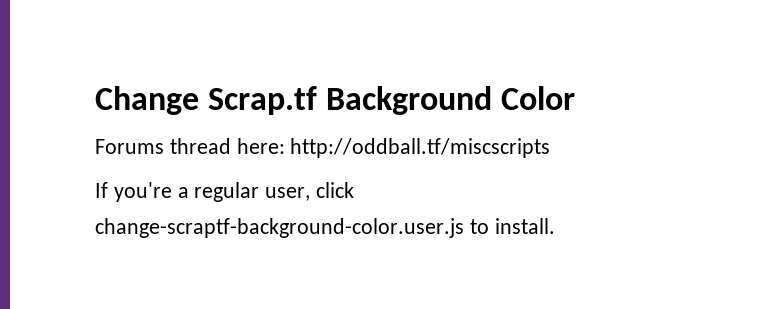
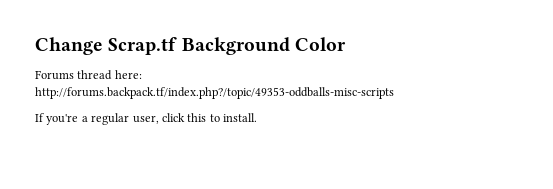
[290,138,551,158] http://oddball.tf/miscscripts -> [35,87,394,99] http://forums.backpack.tf/index.php?/topic/49353-oddballs-misc-scripts
[95,218,464,238] change-scraptf-background-color.user.js -> [187,113,207,122] this

